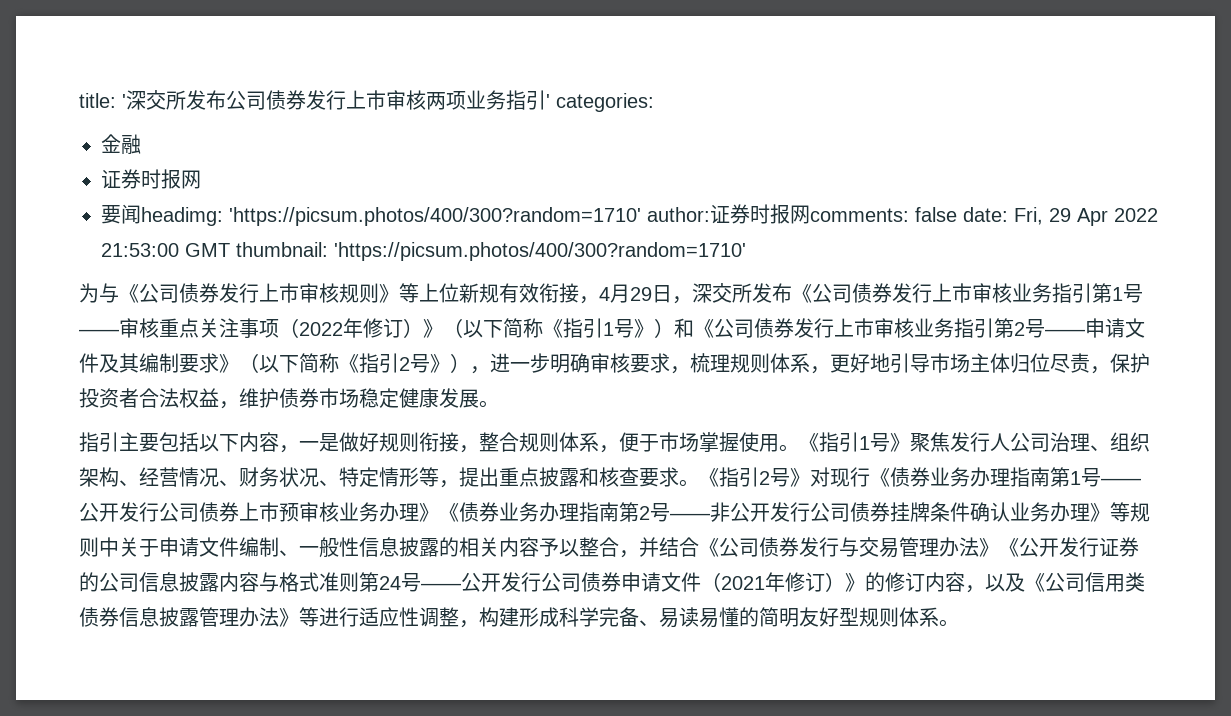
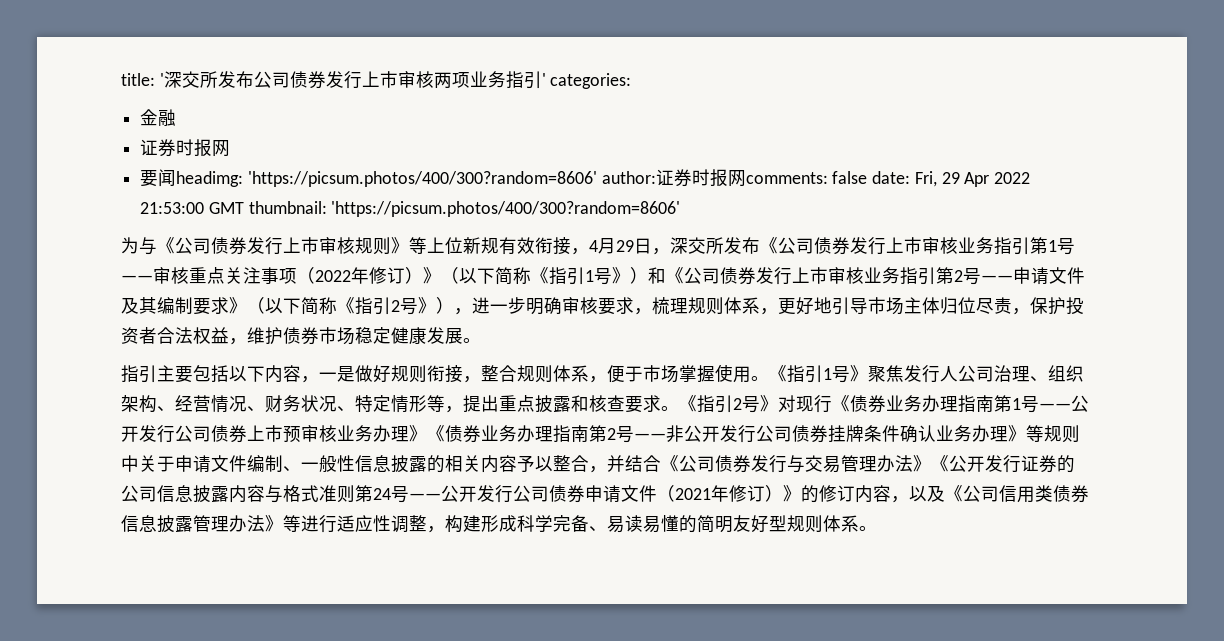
[229,207,641,226] 'https://picsum.photos/400/300?random=1710' -> [247,171,597,187] 'https://picsum.photos/400/300?random=8606'
[334,242,746,261] 'https://picsum.photos/400/300?random=1710' -> [331,201,681,217] 'https://picsum.photos/400/300?random=8606'

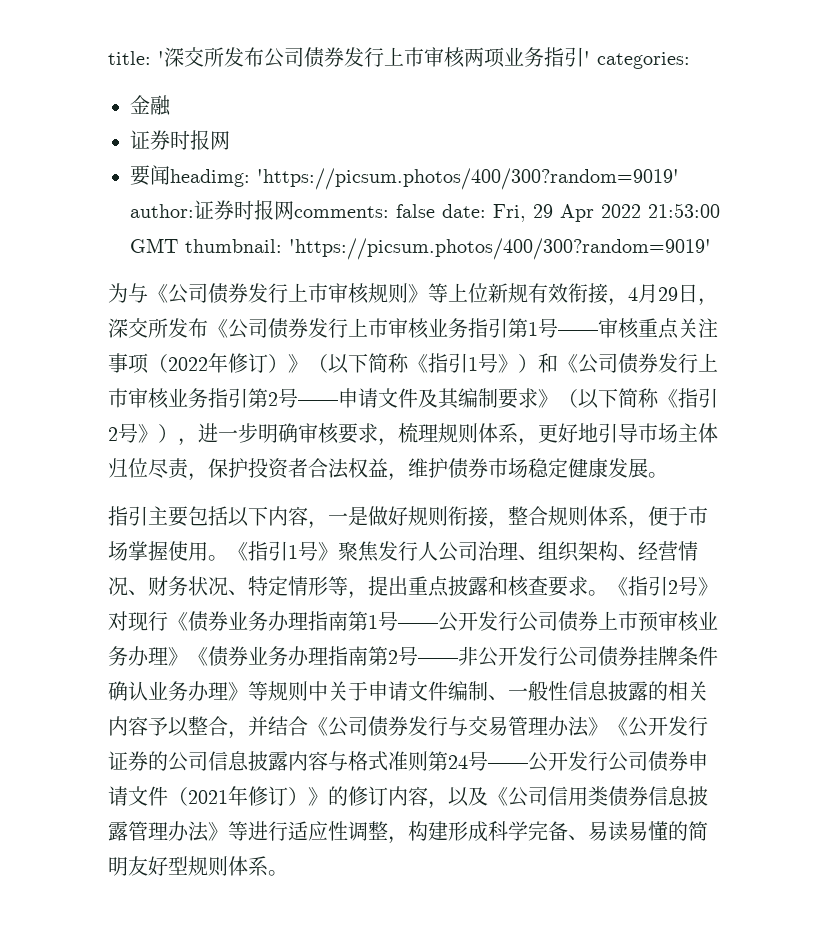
[247,171,597,187] 'https://picsum.photos/400/300?random=8606' -> [257,168,679,190] 'https://picsum.photos/400/300?random=9019'
[331,201,681,217] 'https://picsum.photos/400/300?random=8606' -> [289,238,711,260] 'https://picsum.photos/400/300?random=9019'

